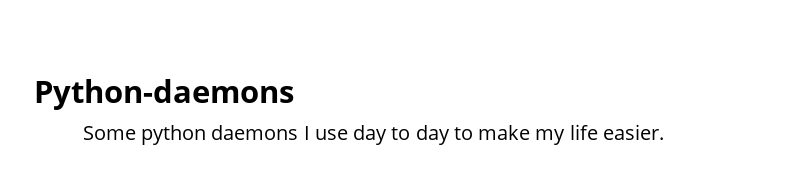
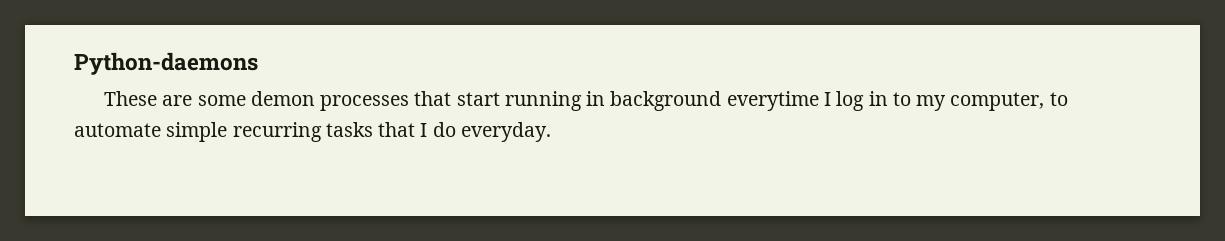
[82,124,664,145] Some python daemons I use day to day to make my life easier. -> [104,91,1068,111] [74,122,551,142] These are some demon processes that start running in background everytime I log in to my computer, to automate simple recurring tasks that I do everyday.

